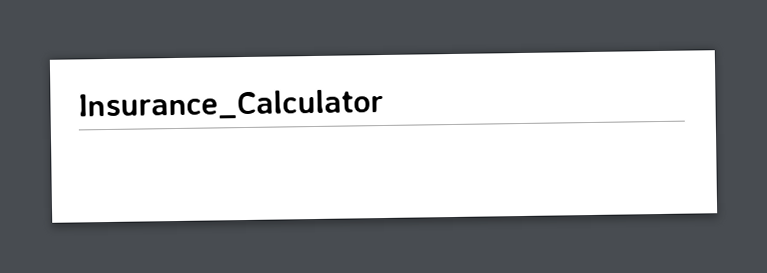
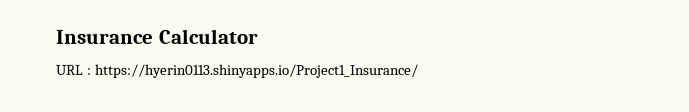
[78,88,384,121] Insurance_Calculator -> [56,28,259,44] [55,63,418,79] Insurance Calculator // URL : https://hyerin0113.shinyapps.io/Project1_Insurance/

